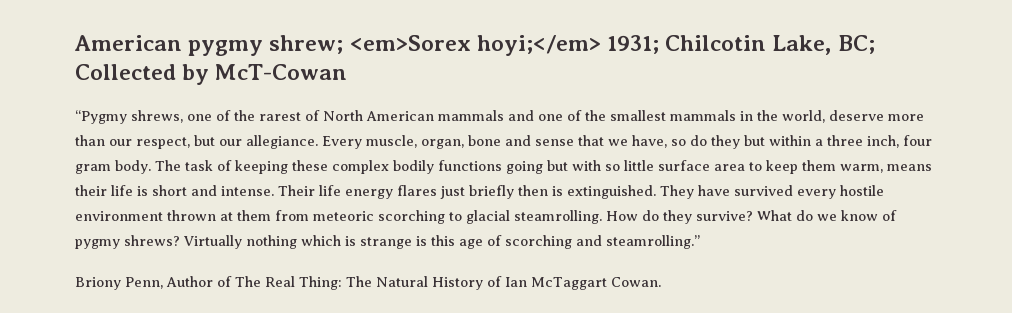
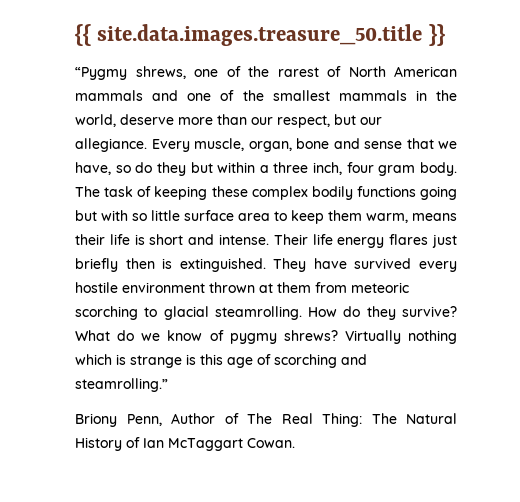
[74,35,875,56] [75,64,348,85] American pygmy shrew; <em>Sorex hoyi;</em> 1931; Chilcotin Lake, BC; Collected by McT-Cowan -> [75,24,445,46] {{ site.data.images.treasure_50.title }}

